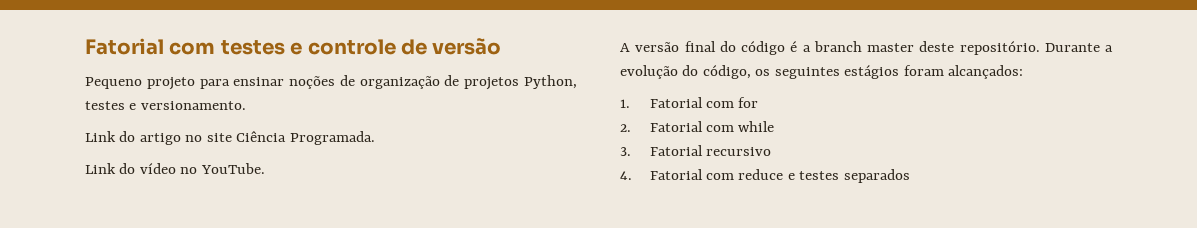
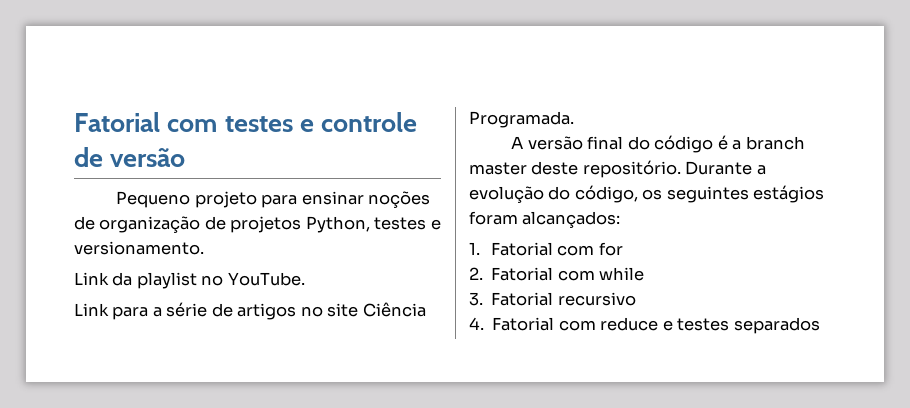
[119,131,181,145] do artigo -> [112,272,305,289] [74,302,297,320] da playlist no YouTube. // Link para a série de artigos
[85,163,265,174] // Link do vídeo no YouTube. -> (574, 119) none

